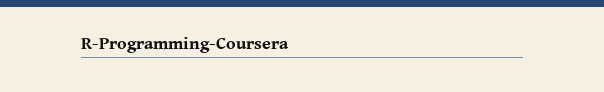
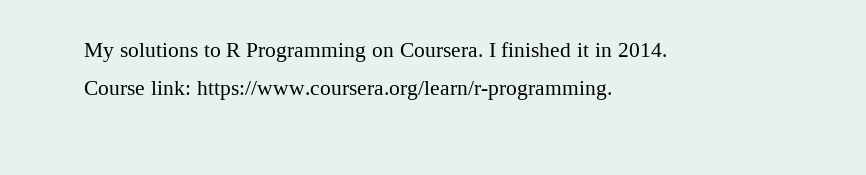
[81,37,289,53] R-Programming-Coursera -> [84,42,667,62] [84,81,612,100] My solutions to R Programming on Coursera. I finished it in 2014. // Course link: https://www.coursera.org/learn/r-programming.

